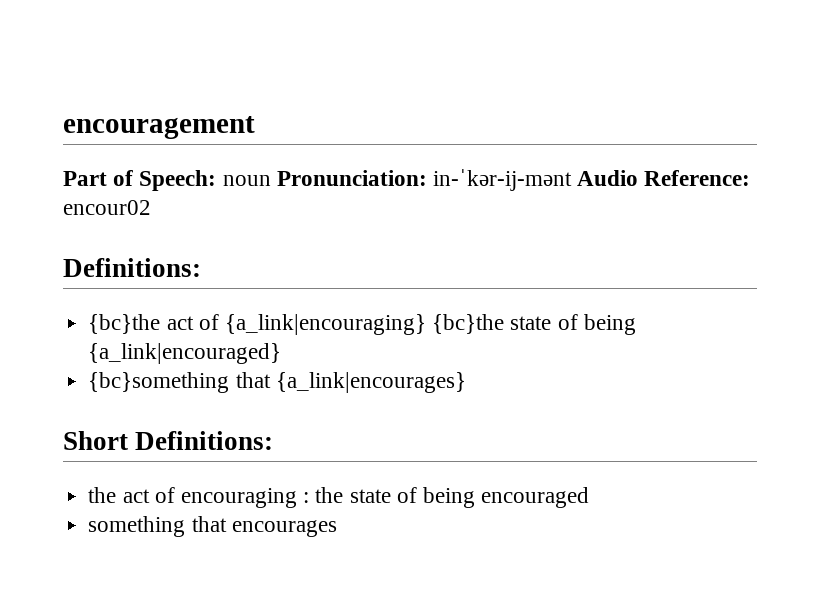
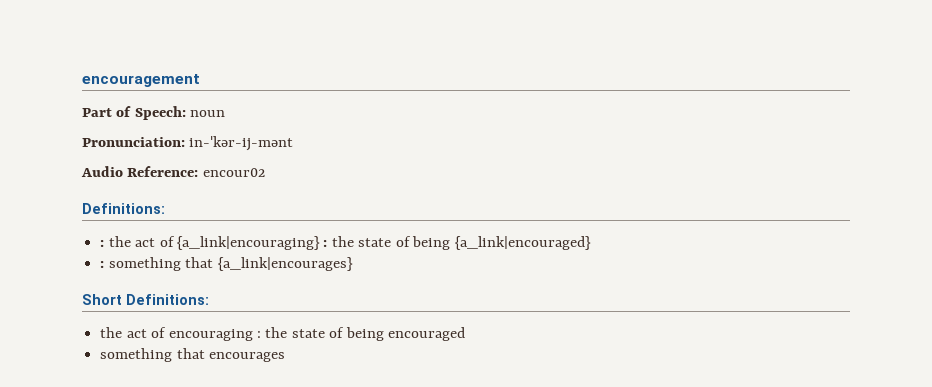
(271, 180) none -> (226, 113) //
(573, 180) none -> (294, 143) //
[88,314,161,334] {bc}the -> [100,236,131,247] : the
[432,314,505,334] {bc}the -> [323,236,354,247] : the
[88,372,230,393] {bc}something -> [100,257,181,271] : something

